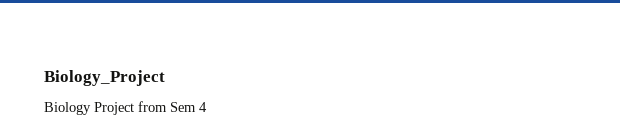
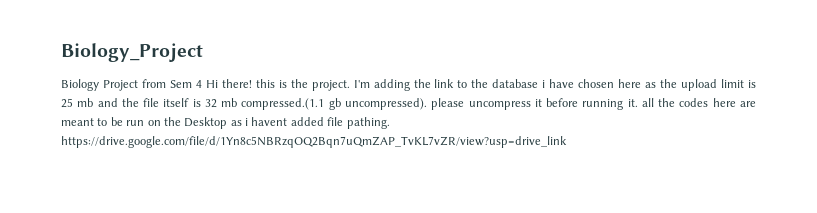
(207, 107) none -> [205,79,756,91] [61,98,756,110] [61,117,390,129] [61,136,567,148] Hi there! this is the project. I'm adding the link to the database i have chosen here as the upload limit is 25 mb and the file itself is 32 mb compressed.(1.1 gb uncompressed). please uncompress it before running it. all the codes here are meant to be run on the Desktop as i havent added file pathing. https://drive.google.com/file/d/1Yn8c5NBRzqOQ2Bqn7uQmZAP_TvKL7vZR/view?usp=drive_link

